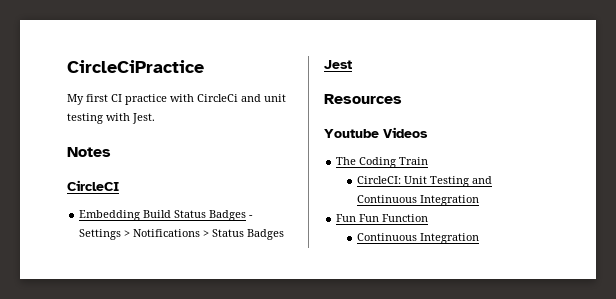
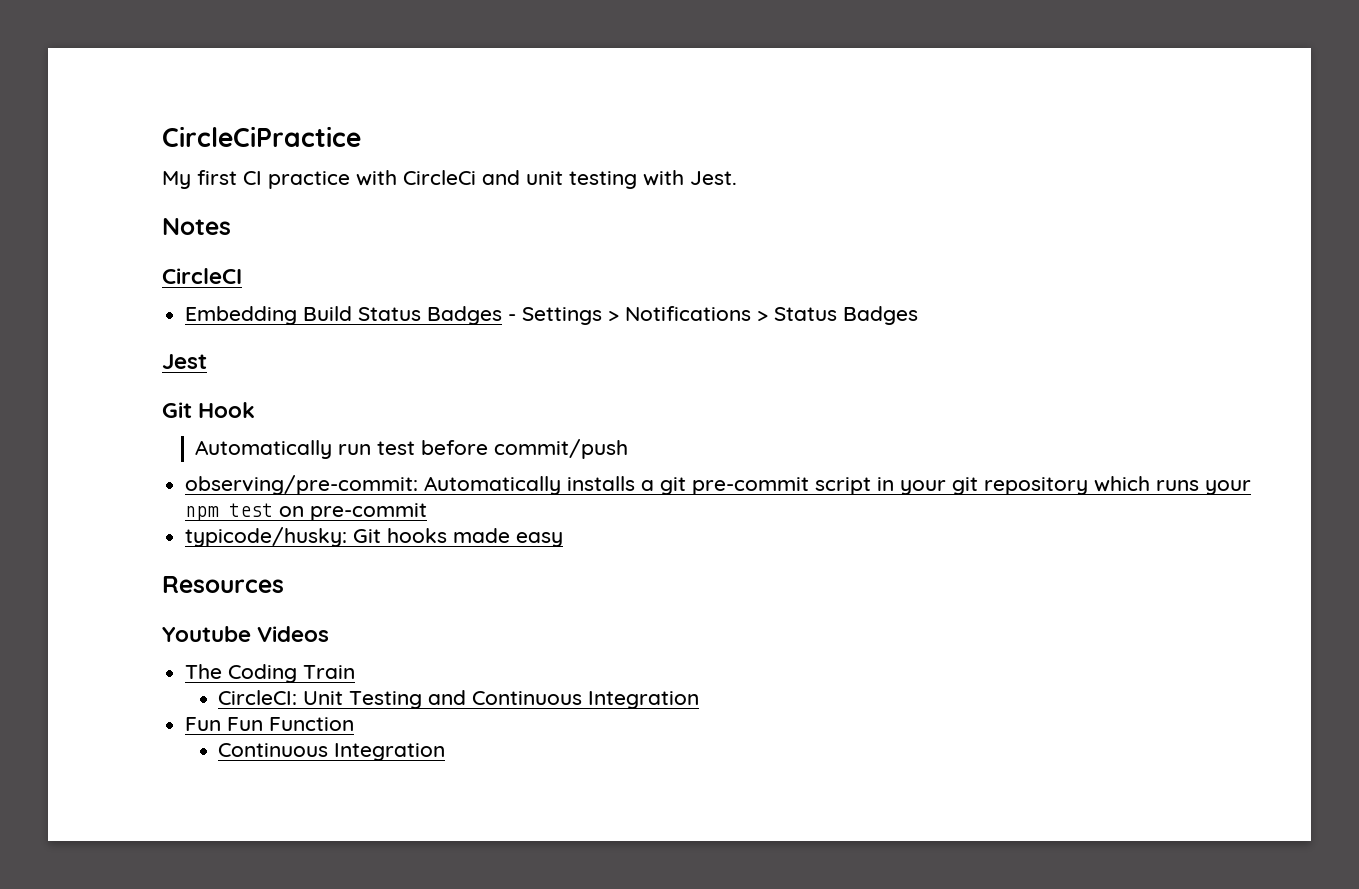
(352, 64) none -> [162,402,256,418] [195,439,629,459] [185,475,1252,495] [185,503,428,521] [185,527,564,547] // Git Hook // Automatically run test before commit/push // observing/pre-commit: Automatically installs a git pre-commit script in your git repository which runs your npm test on pre-commit // typicode/husky: Git hooks made easy

